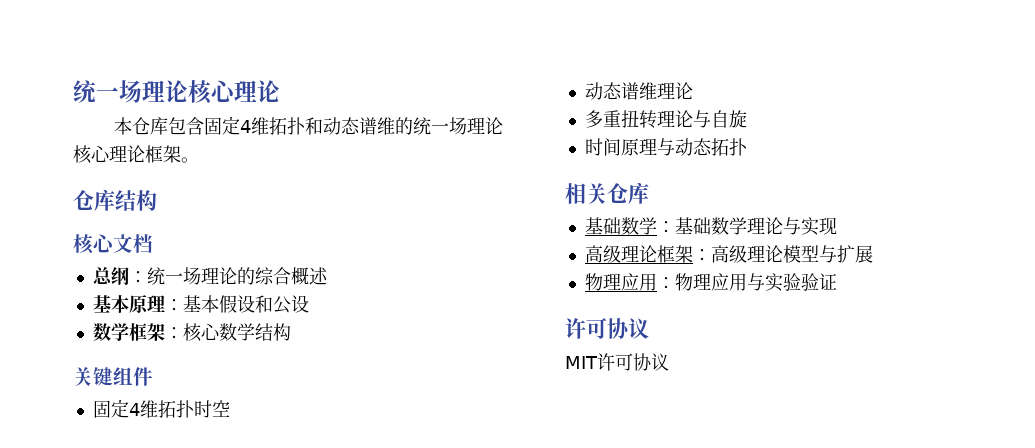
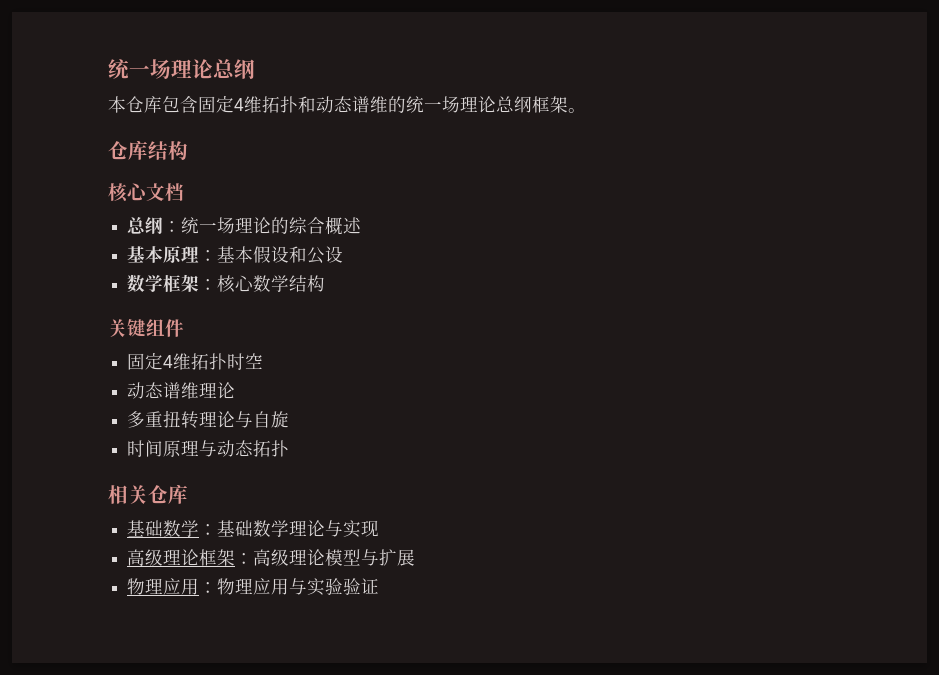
[73,80,280,105] 统一场理论核心理论 -> [108,59,255,79] 统一场理论总纲
[73,145,145,164] 核心理论 -> [496,96,532,113] 总纲
[565,318,649,339] [565,353,669,371] // 许可协议 // MIT许可协议 -> (380, 586) none

